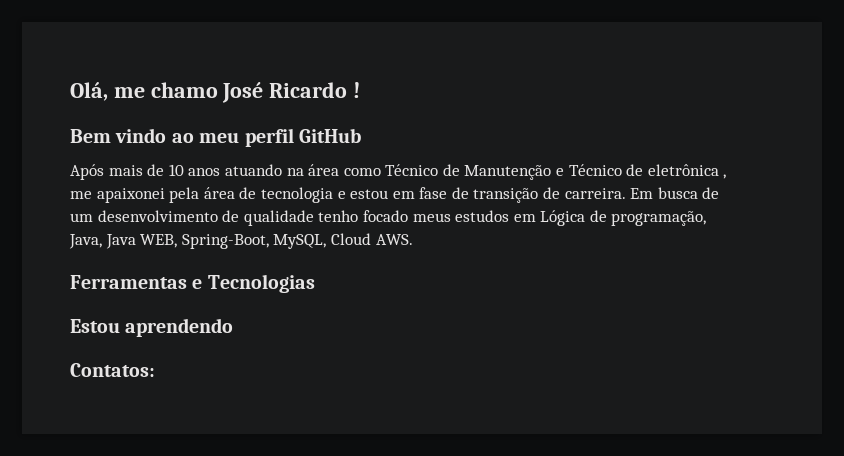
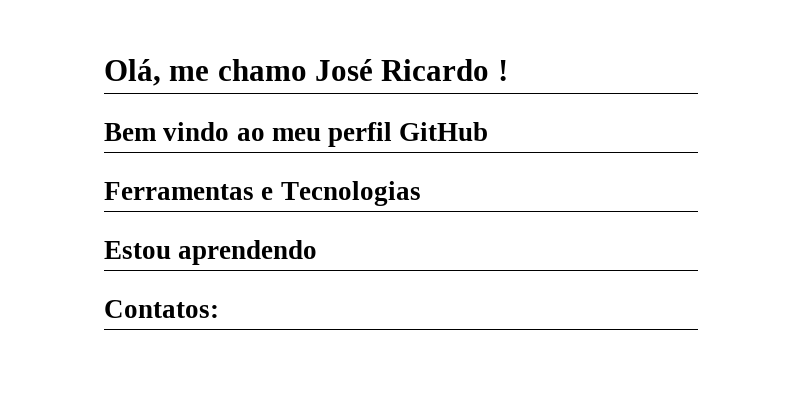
[70,164,727,180] [70,187,720,203] [70,210,707,226] [69,233,413,249] // Após mais de 10 anos atuando na área como Técnico de Manutenção e Técnico de eletrônica , me apaixonei pela área de tecnologia e estou em fase de transição de carreira. Em busca de um desenvolvimento de qualidade tenho focado meus estudos em Lógica de programação, Java, Java WEB, Spring-Boot, MySQL, Cloud AWS. -> (489, 131) none

